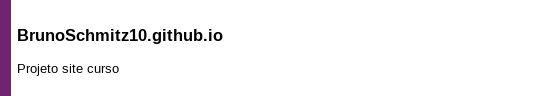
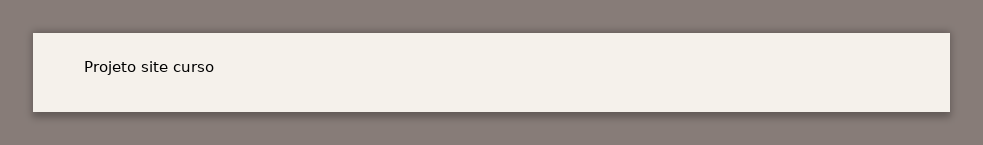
[17,29,223,44] BrunoSchmitz10.github.io // -> (84, 68) none

